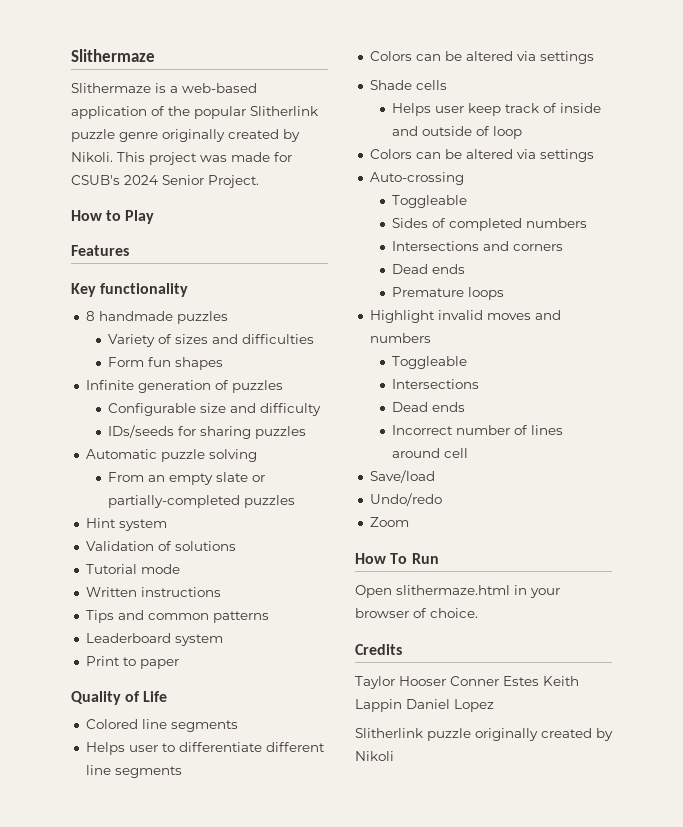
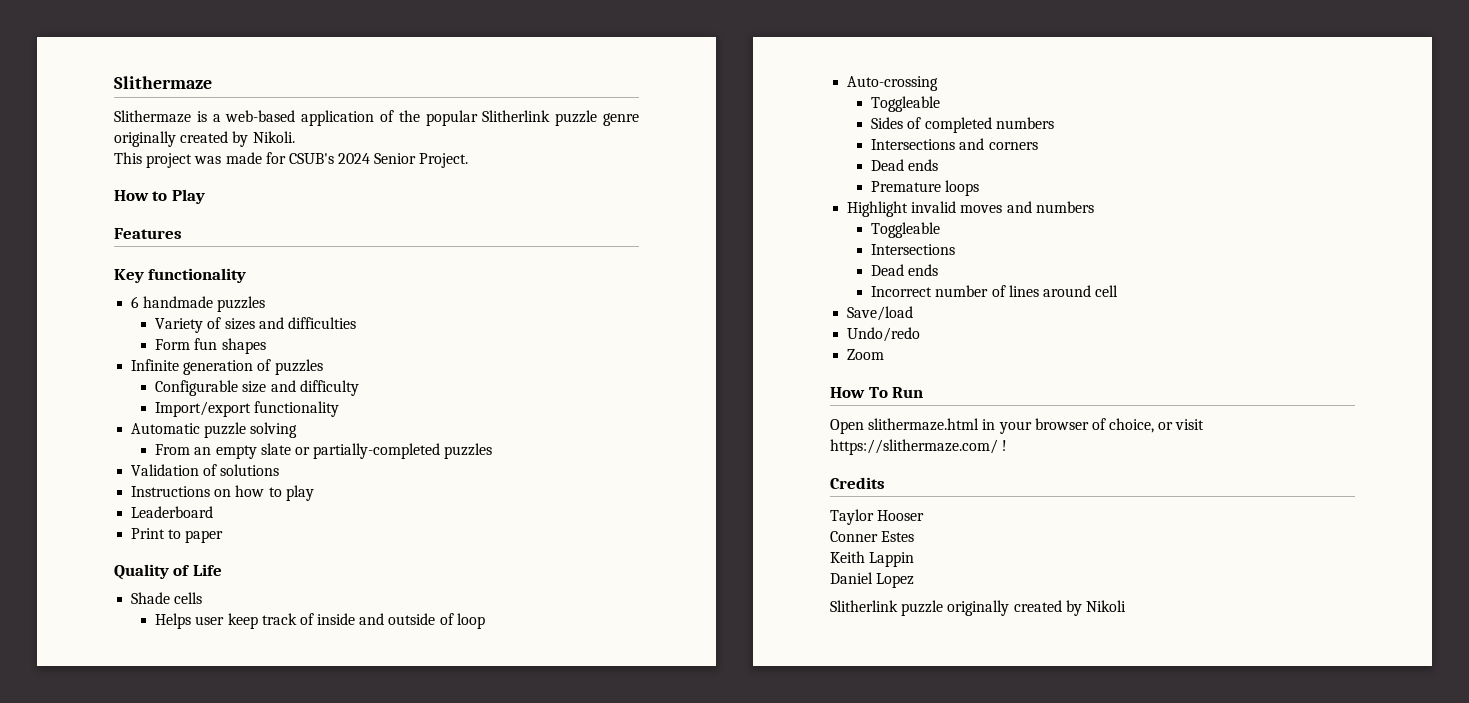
(113, 157) none -> (295, 137) //
[85,311,95,321] 8 -> [131,296,140,308] 6
[107,425,306,439] IDs/seeds for sharing puzzles -> [155,401,340,417] Import/export functionality
[85,518,167,531] // Hint system -> (493, 451) none
[85,564,180,574] [85,587,221,597] [85,610,269,623] Tutorial mode // Written instructions // Tips and common patterns -> [131,485,314,501] Instructions on how to play
[174,634,223,646] system -> (214, 512) none
[85,719,238,732] [85,742,325,755] [85,765,182,778] [369,51,594,64] // Colored line segments // Helps user to differentiate different line segments // Colors can be altered via settings -> (222, 570) none
[369,149,594,162] // Colors can be altered via settings -> (485, 621) none
[430,608,478,618] choice. -> [1109,418,1205,433] [830,439,1008,455] choice, or visit https://slithermaze.com/ !
(446, 681) none -> (925, 515) //
(539, 681) none -> (915, 536) //
(402, 705) none -> (915, 559) //

